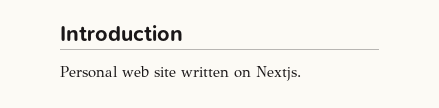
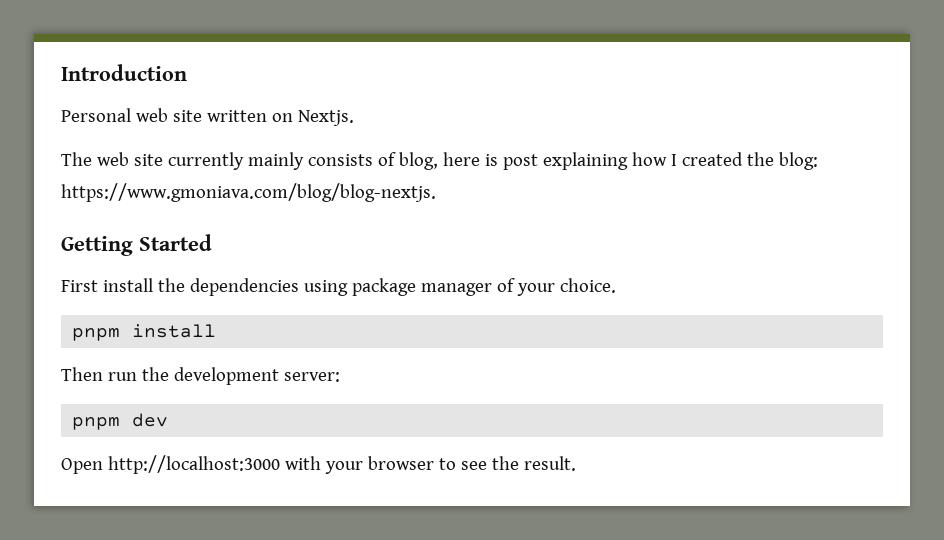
(301, 73) none -> [61,152,818,170] [61,183,436,202] [61,234,212,256] [61,278,616,296] [72,324,217,341] [61,367,340,385] [72,413,169,430] [61,455,576,474] // The web site currently mainly consists of blog, here is post explaining how I created the blog: https://www.gmoniava.com/blog/blog-nextjs. // Getting Started // First install the dependencies using package manager of your choice. // pnpm install // Then run the development server: // pnpm dev // Open http://localhost:3000 with your browser to see the result.

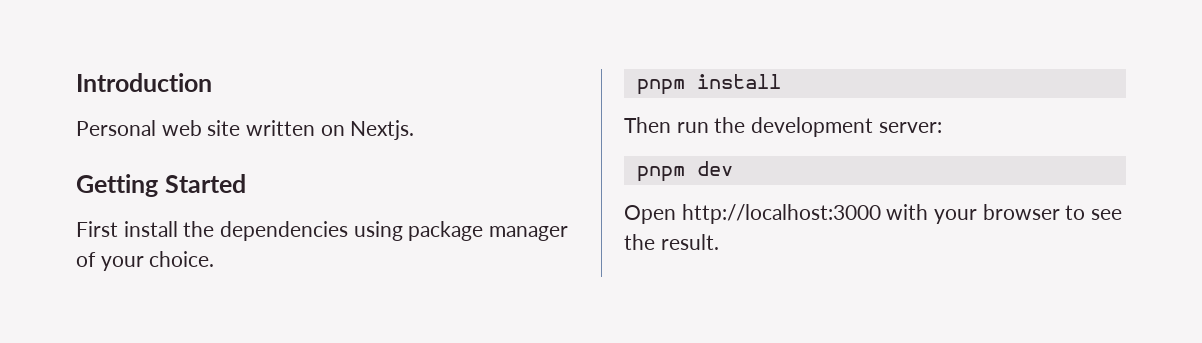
[61,152,818,170] [61,183,436,202] // The web site currently mainly consists of blog, here is post explaining how I created the blog: https://www.gmoniava.com/blog/blog-nextjs. -> (415, 130) none

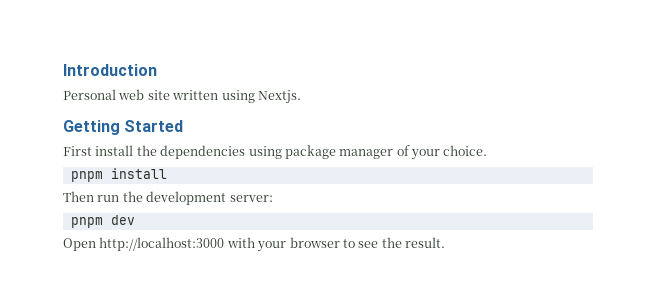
[320,125,345,136] on -> [221,90,255,103] using

